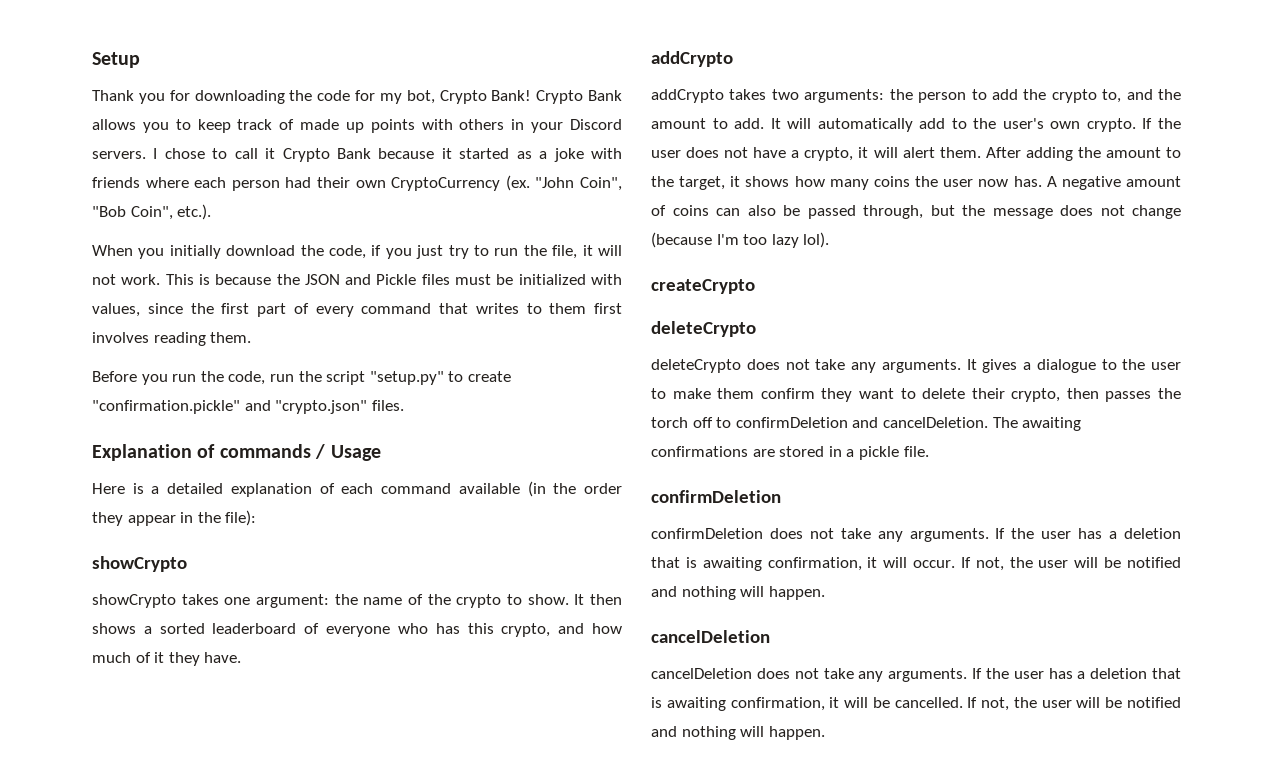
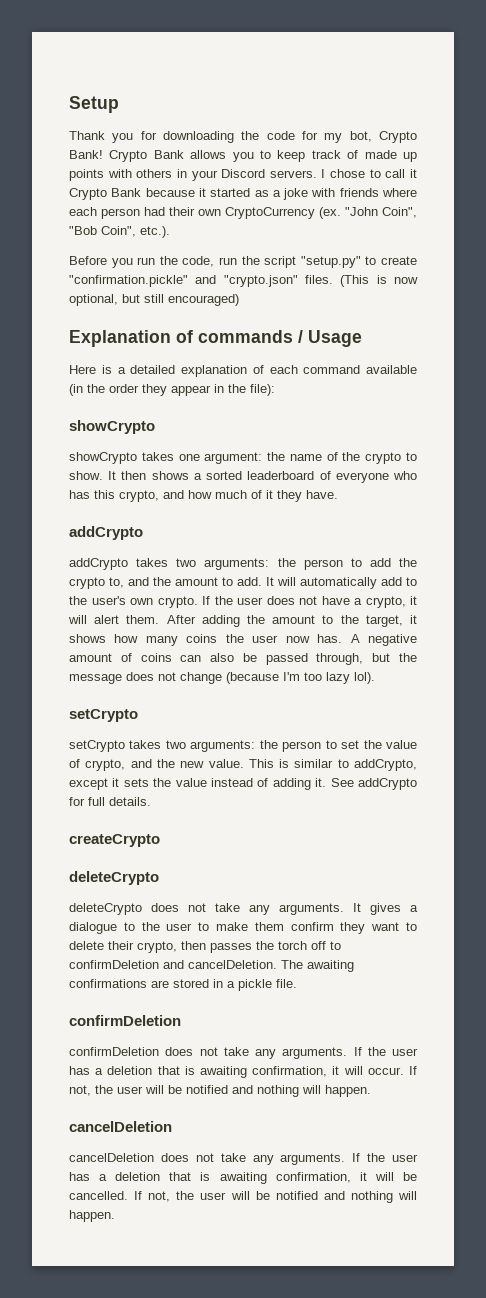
[92,245,622,259] [92,274,622,285] [92,303,622,317] [92,332,252,346] // When you initially download the code, if you just try to run the file, it will not work. This is because the JSON and Pickle files must be initialized with values, since the first part of every command that writes to them first involves reading them. -> (170, 232) none
(404, 405) none -> [340,275,418,287] [69,294,239,306] (This is now optional, but still encouraged)
(830, 240) none -> [69,709,138,722] [69,740,418,752] [69,759,418,771] [69,778,417,790] [69,797,151,806] // setCrypto // setCrypto takes two arguments: the person to set the value of crypto, and the new value. This is similar to addCrypto, except it sets the value instead of adding it. See addCrypto for full details.

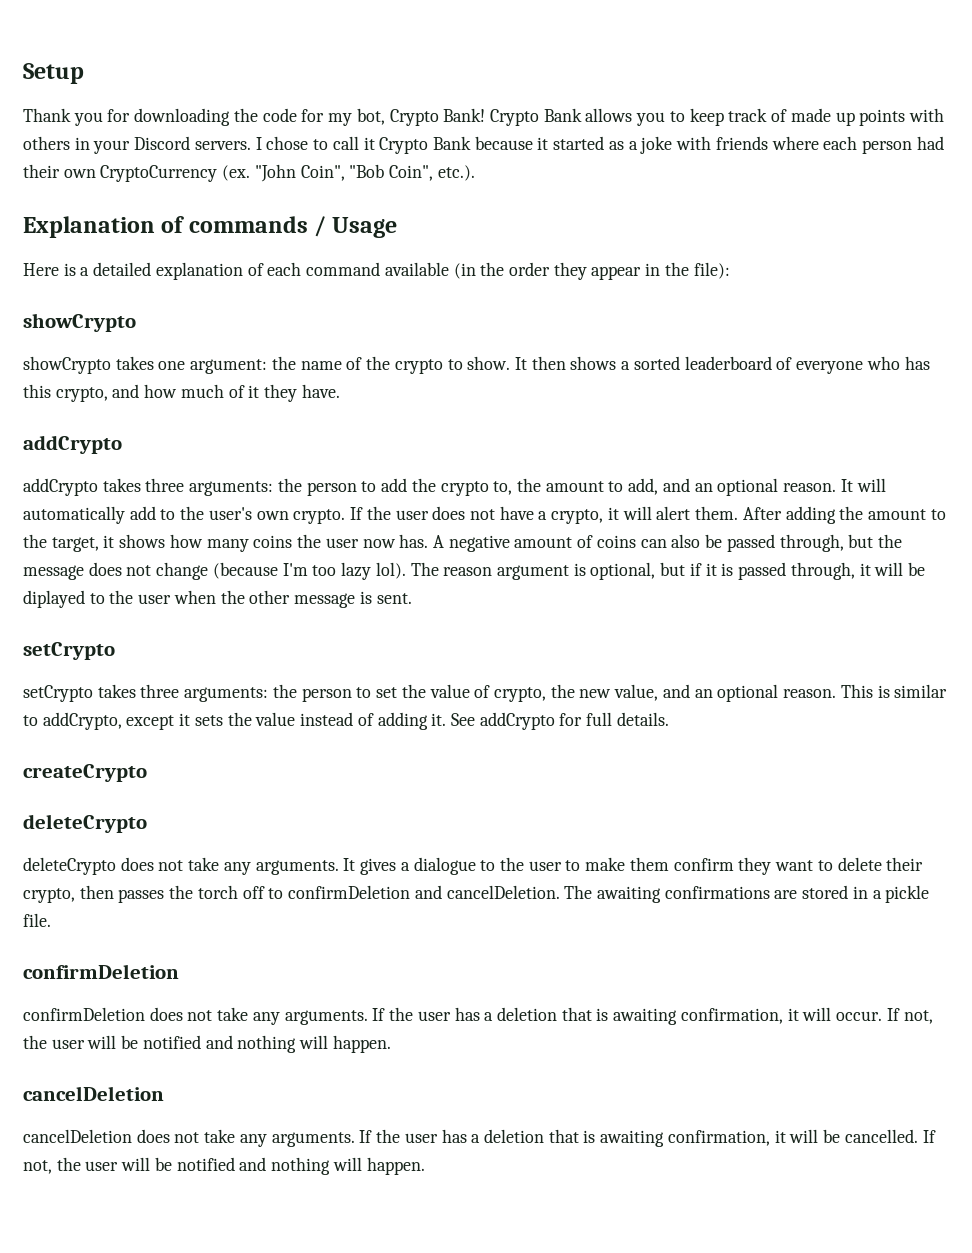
[69,256,417,268] [69,275,418,287] [69,294,239,306] // Before you run the code, run the script "setup.py" to create "confirmation.pickle" and "crypto.json" files. (This is now optional, but still encouraged) -> (475, 173) none
[176,558,197,567] two -> [145,478,185,492] three
[128,577,262,586] and the amount to add. -> [516,478,837,496] the amount to add, and an optional reason.
(375, 678) none -> [410,562,925,580] [23,590,412,608] The reason argument is optional, but if it is passed through, it will be diplayed to the user when the other message is sent.
[165,740,186,749] two -> [140,684,180,698] three
[130,759,152,768] and -> (546, 694) none
[208,759,244,768] value. -> [614,684,837,702] value, and an optional reason.

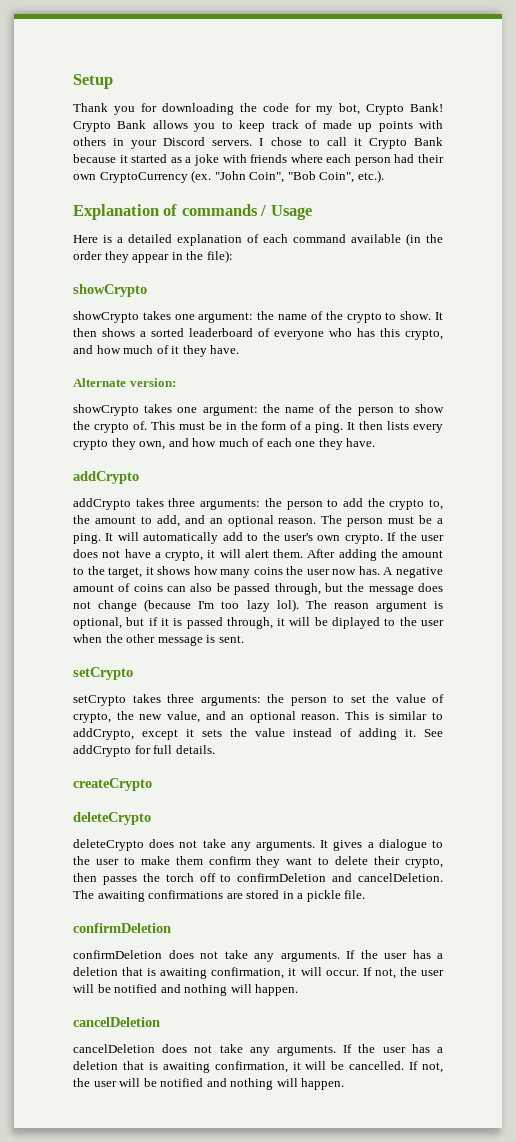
(340, 391) none -> [73,378,176,387] [73,404,444,416] [73,421,444,433] [73,438,376,450] // Alternate version: // showCrypto takes one argument: the name of the person to show the crypto of. This must be in the form of a ping. It then lists every crypto they own, and how much of each one they have.
(837, 487) none -> [321,515,444,527] [73,533,101,544] The person must be a ping.

